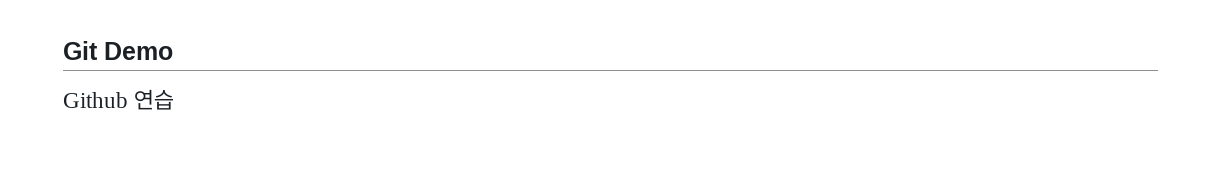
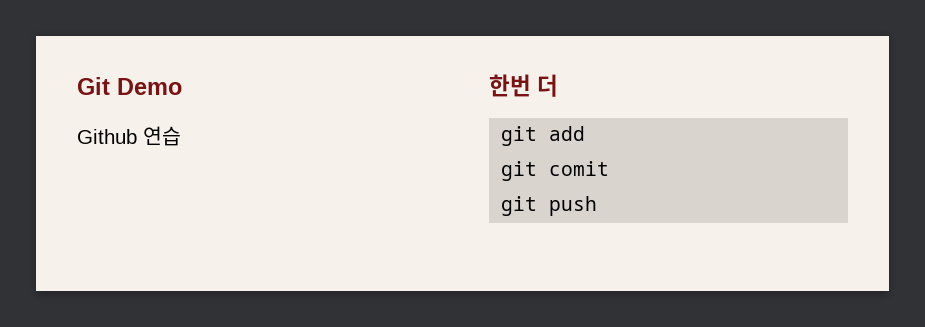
(175, 99) none -> [489,74,559,97] [501,126,586,146] [501,161,610,181] [501,196,598,216] // 한번 더 // git add // git comit // git push

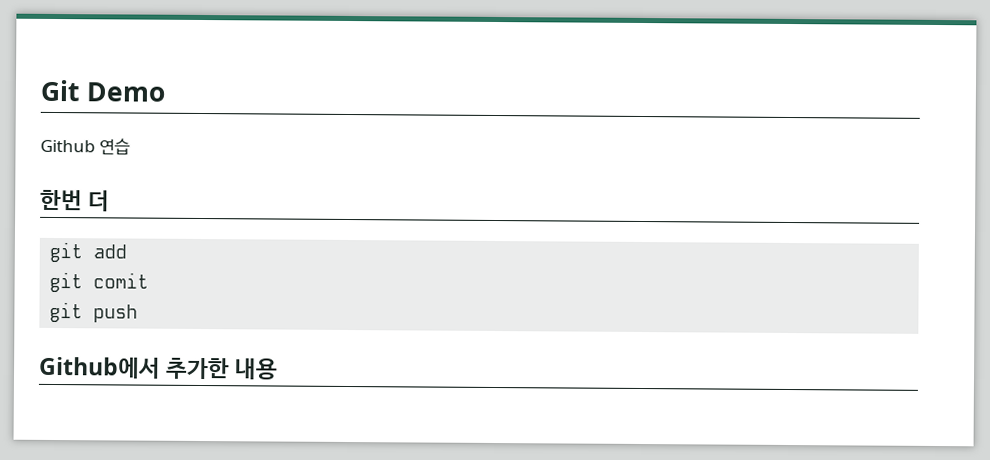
(598, 206) none -> [38,356,279,380] // Github에서 추가한 내용

